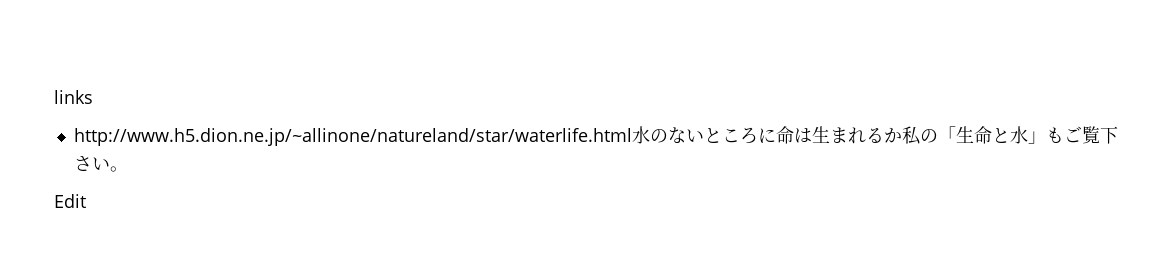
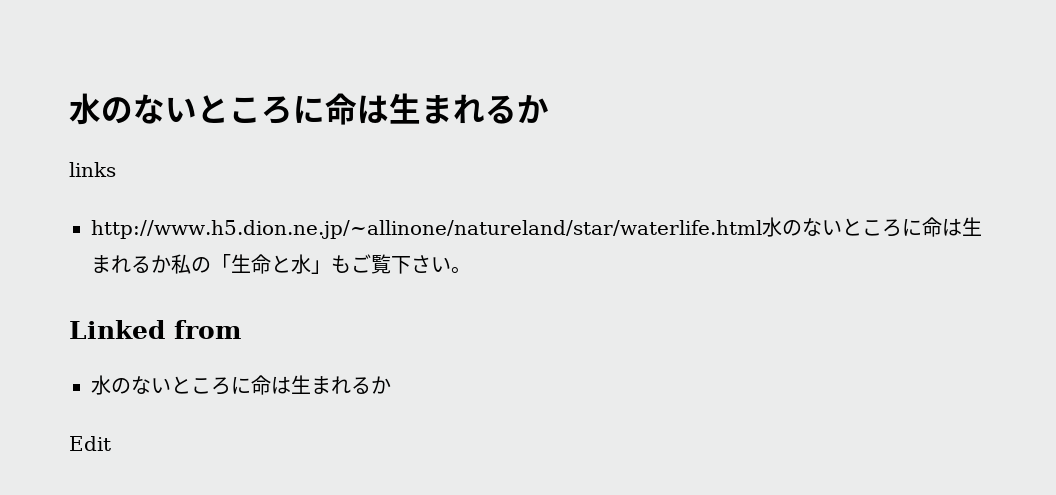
(54, 97) none -> [69,93,549,125] 水のないところに命は生まれるか //
(128, 169) none -> [69,320,241,339] [91,375,391,395] // Linked from // 水のないところに命は生まれるか

